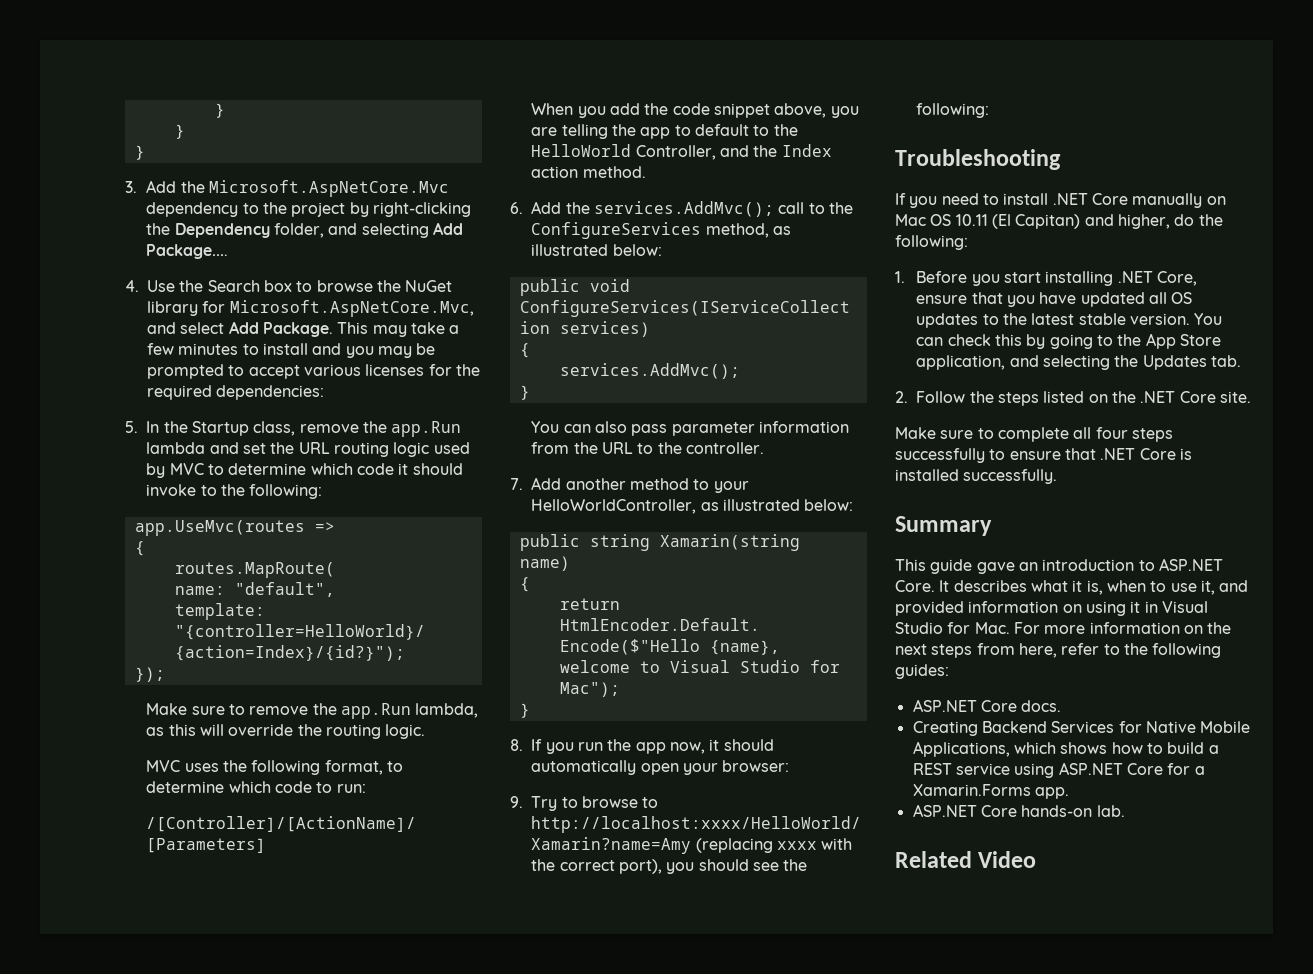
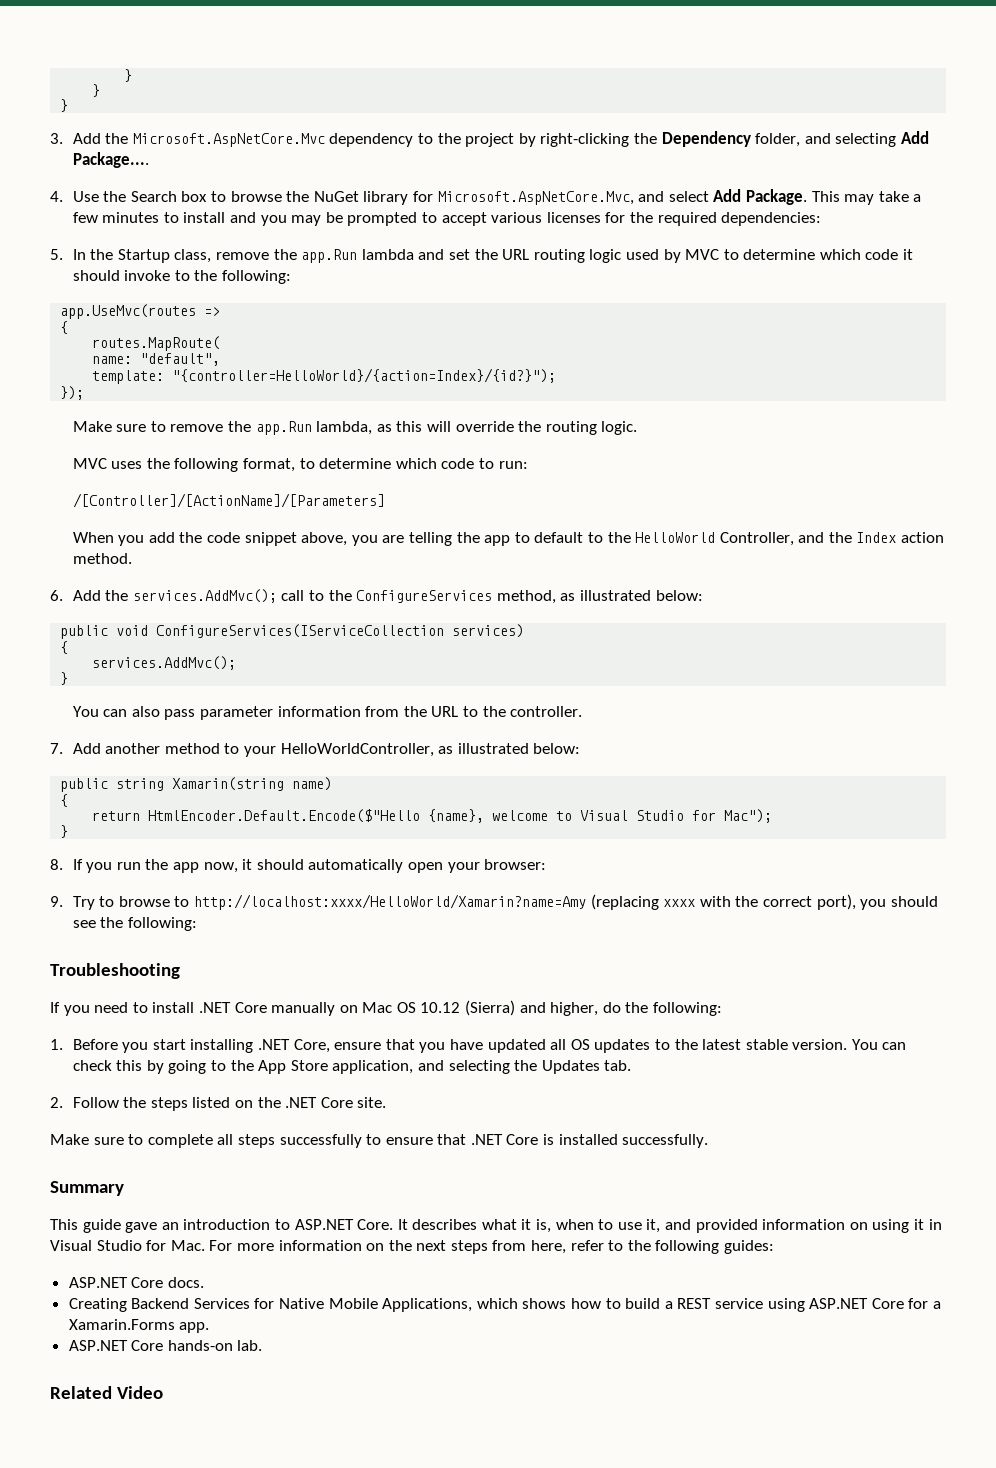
[955,214,1081,229] 10.11 (El Capitan) -> [420,1000,516,1016] 10.12 (Sierra)
[1095,427,1128,439] four -> (234, 1139) none

